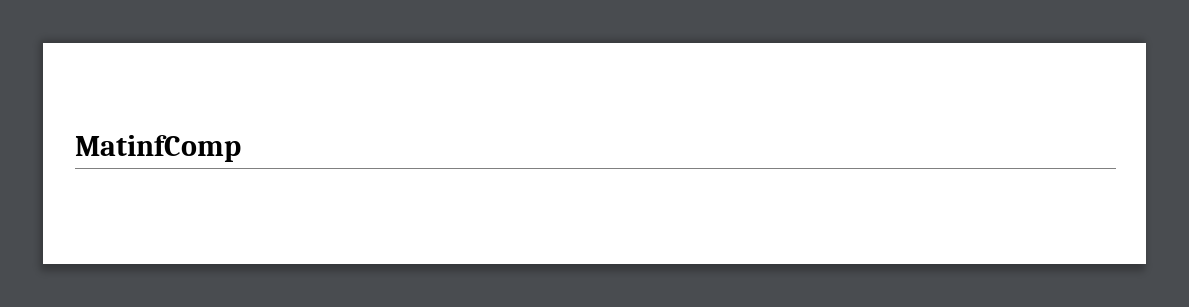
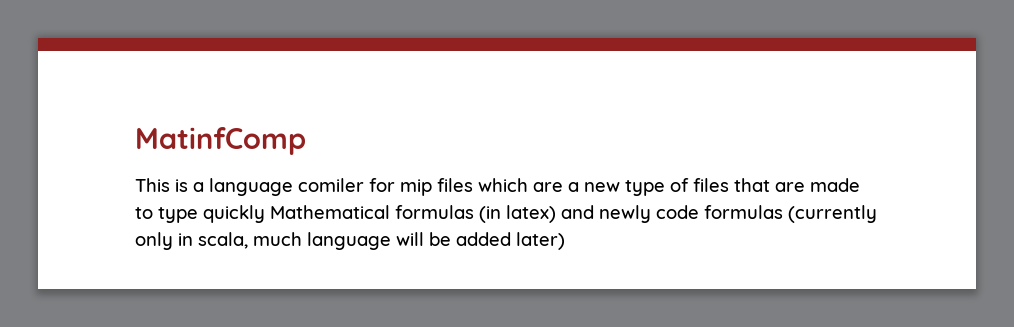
(241, 148) none -> [135,178,860,196] [135,205,877,223] [135,232,565,250] // This is a language comiler for mip files which are a new type of files that are made to type quickly Mathematical formulas (in latex) and newly code formulas (currently only in scala, much language will be added later)

